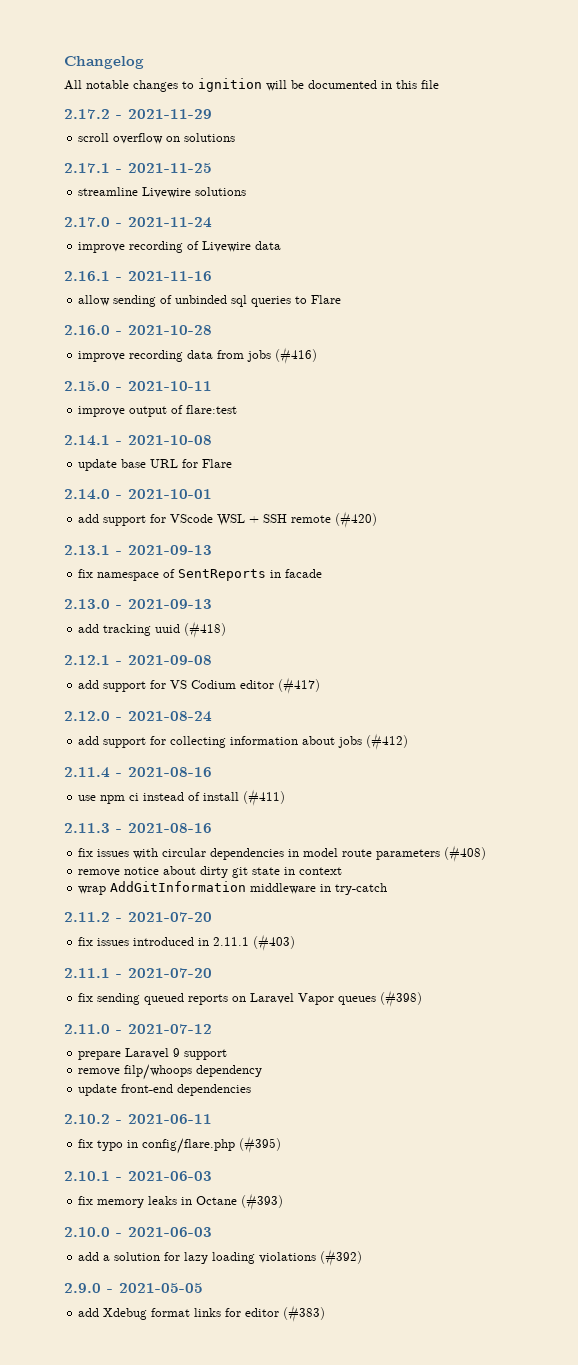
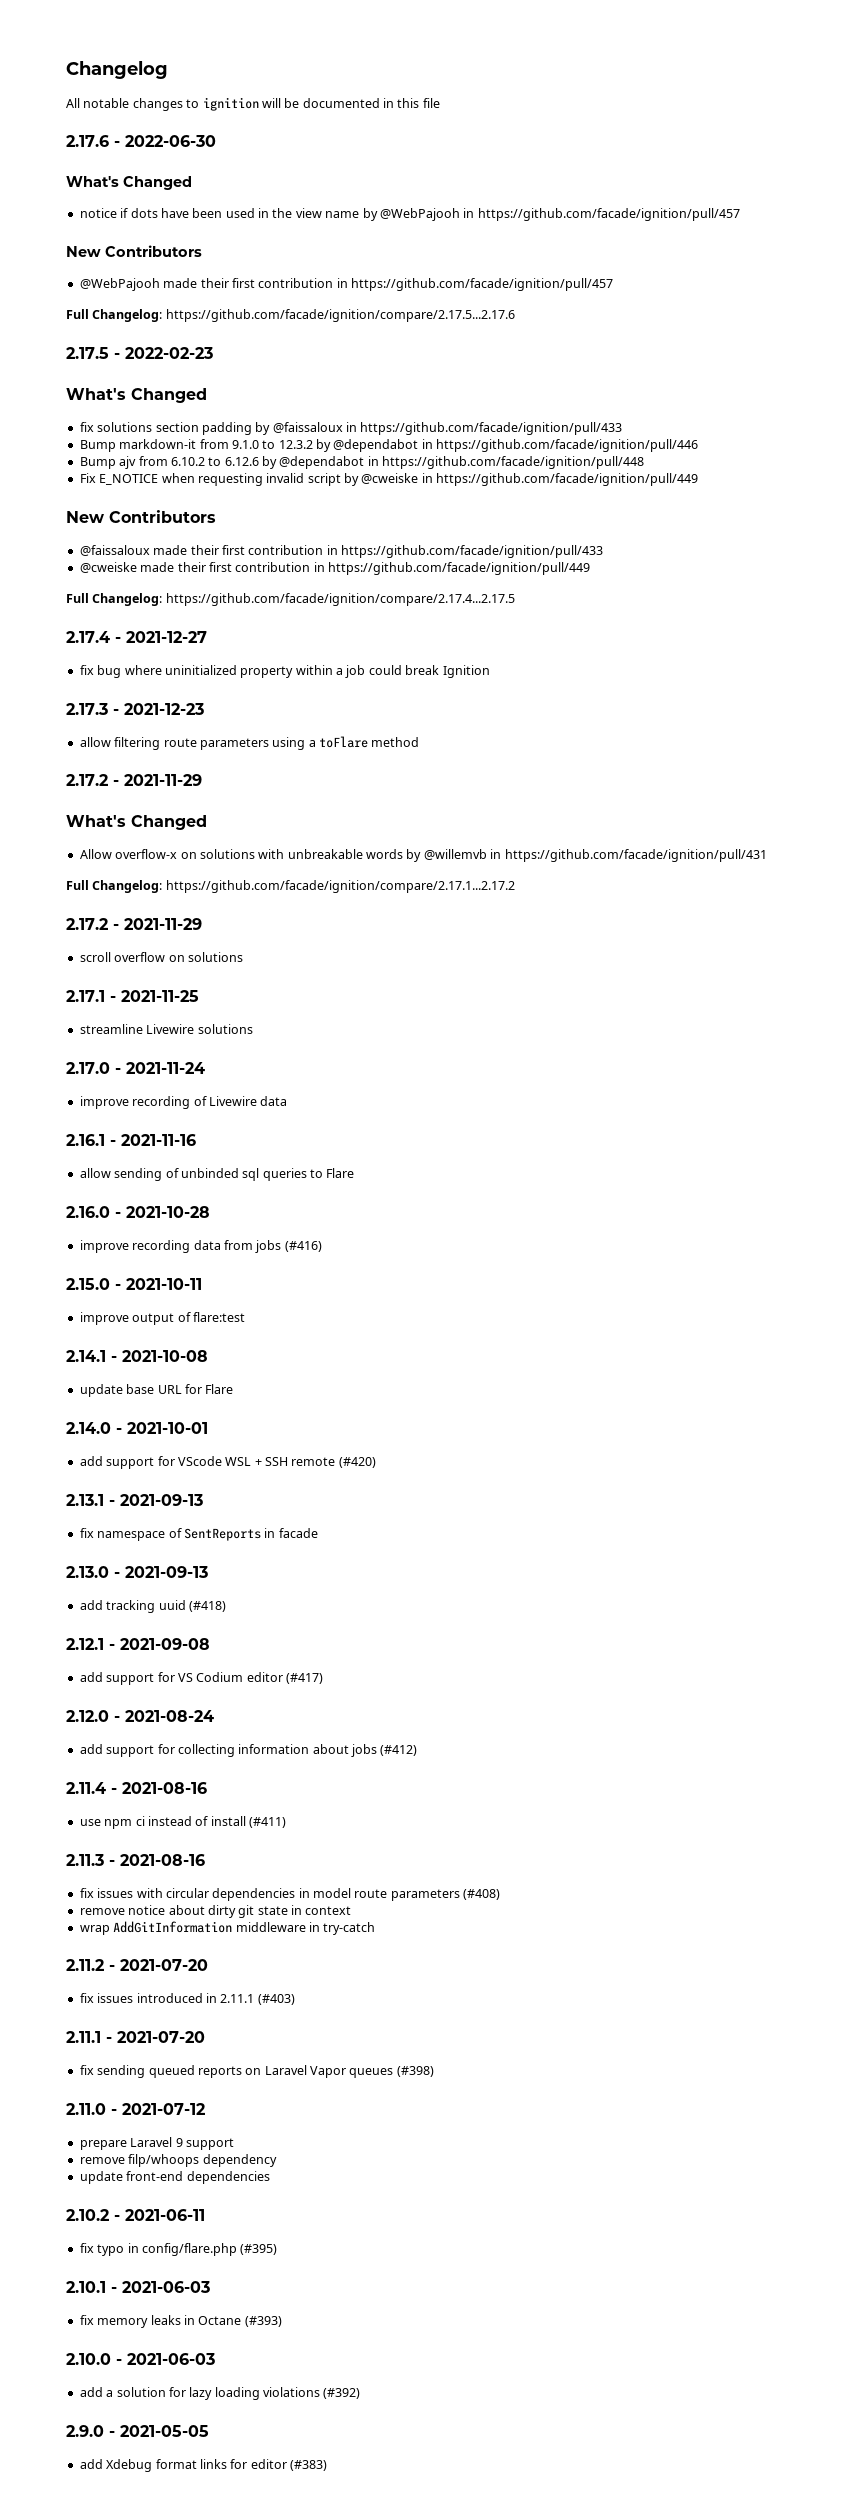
(439, 84) none -> [66,135,216,147] [66,176,192,190] [79,208,740,221] [66,245,202,257] [79,278,613,291] [66,309,515,322] [66,347,213,359] [66,388,207,403] [79,422,623,435] [79,439,699,452] [79,456,645,469] [79,473,699,486] [66,510,216,523] [79,545,603,558] [79,562,590,575] [66,593,515,606] [66,631,207,643] [79,665,490,678] [66,703,204,715] [79,736,420,750] [66,774,202,786] [66,815,207,830] [79,849,767,862] [66,880,515,893] // 2.17.6 - 2022-06-30 // What's Changed // notice if dots have been used in the view name by @WebPajooh in https://github.com/facade/ignition/pull/457 // New Contributors // @WebPajooh made their first contribution in https://github.com/facade/ignition/pull/457 // Full Changelog: https://github.com/facade/ignition/compare/2.17.5...2.17.6 // 2.17.5 - 2022-02-23 // What's Changed // fix solutions section padding by @faissaloux in https://github.com/facade/ignition/pull/433 // Bump markdown-it from 9.1.0 to 12.3.2 by @dependabot in https://github.com/facade/ignition/pull/446 // Bump ajv from 6.10.2 to 6.12.6 by @dependabot in https://github.com/facade/ignition/pull/448 // Fix E_NOTICE when requesting invalid script by @cweiske in https://github.com/facade/ignition/pull/449 // New Contributors // @faissaloux made their first contribution in https://github.com/facade/ignition/pull/433 // @cweiske made their first contribution in https://github.com/facade/ignition/pull/449 // Full Changelog: https://github.com/facade/ignition/compare/2.17.4...2.17.5 // 2.17.4 - 2021-12-27 // fix bug where uninitialized property within a job could break Ignition // 2.17.3 - 2021-12-23 // allow filtering route parameters using a toFlare method // 2.17.2 - 2021-11-29 // What's Changed // Allow overflow-x on solutions with unbreakable words by @willemvb in https://github.com/facade/ignition/pull/431 // Full Changelog: https://github.com/facade/ignition/compare/2.17.1...2.17.2

